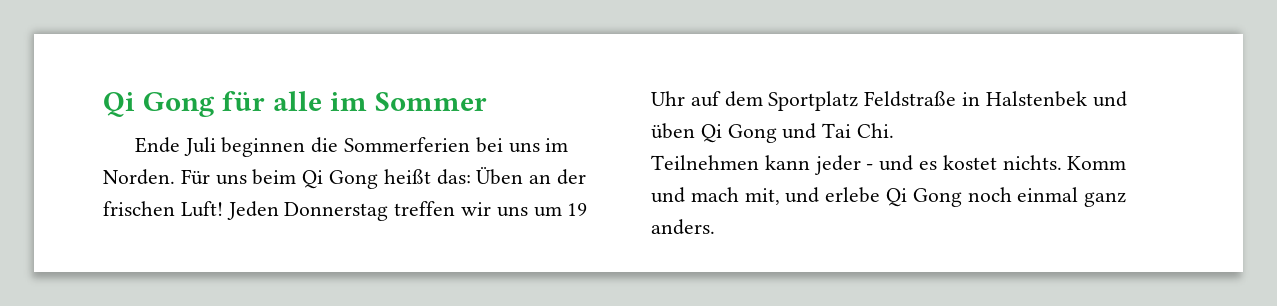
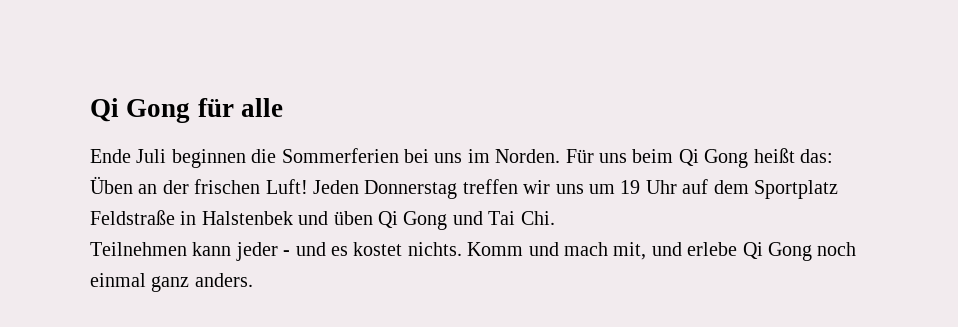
[329,92,487,111] im Sommer -> (283, 107) none

